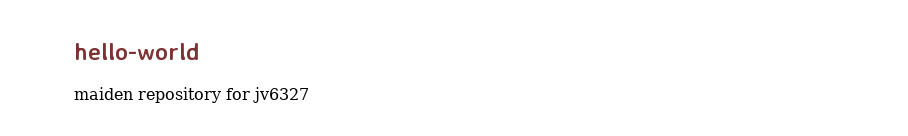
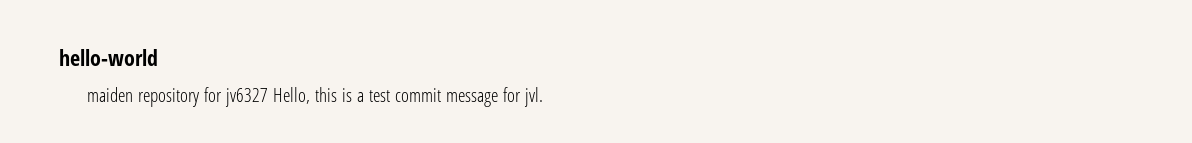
(309, 95) none -> [272,87,543,107] Hello, this is a test commit message for jvl.

